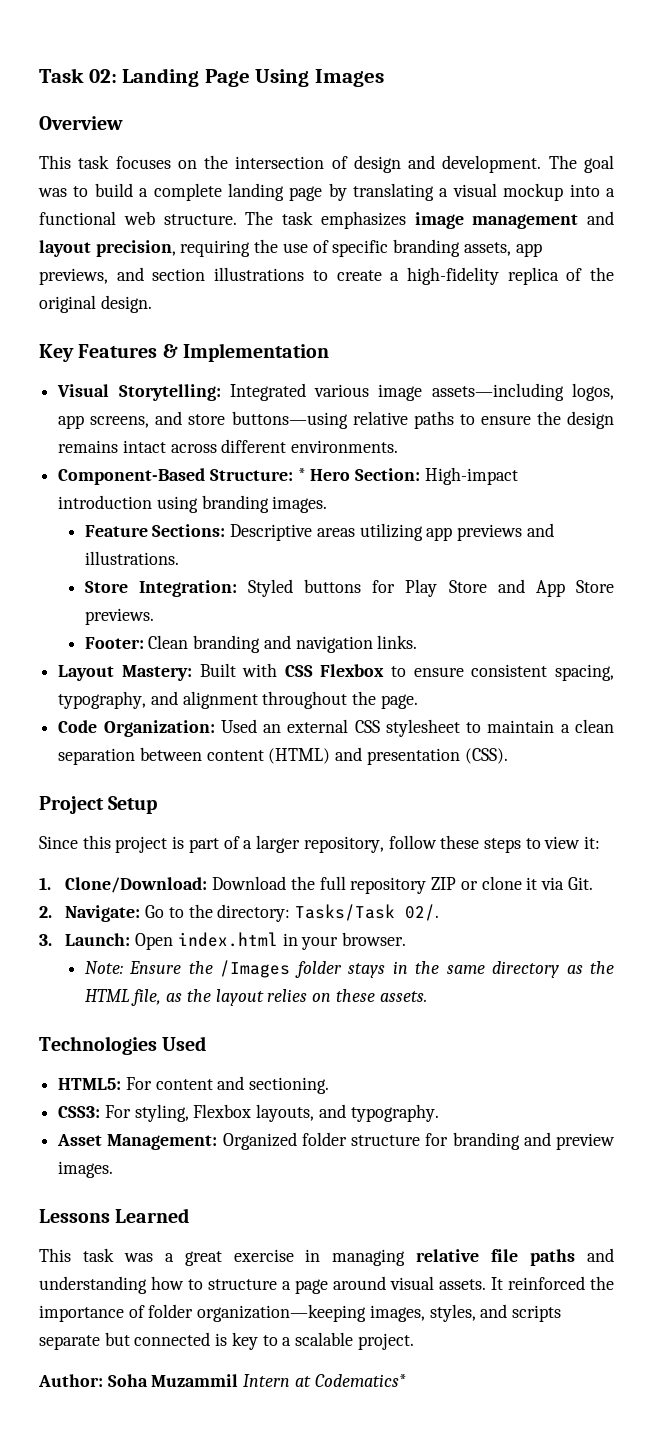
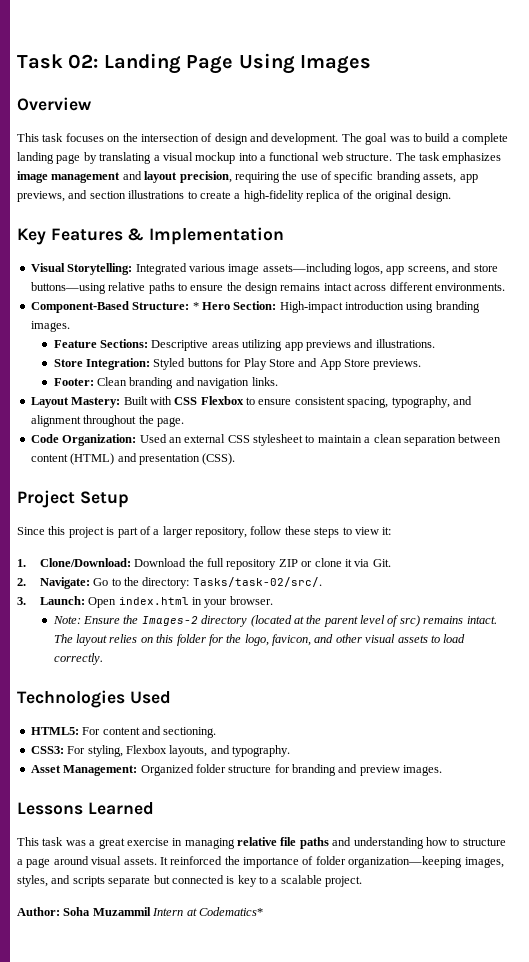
[295,904,440,921] Tasks/Task 02/. -> [192,577,322,587] Tasks/task-02/src/.
[220,960,614,978] [84,989,427,1006] /Images folder stays in the same directory as the HTML file, as the layout relies on these assets. -> [141,615,497,627] [53,634,466,646] [53,653,103,665] Images-2 directory (located at the parent level of src) remains intact. The layout relies on this folder for the logo, favicon, and other visual assets to load correctly.

